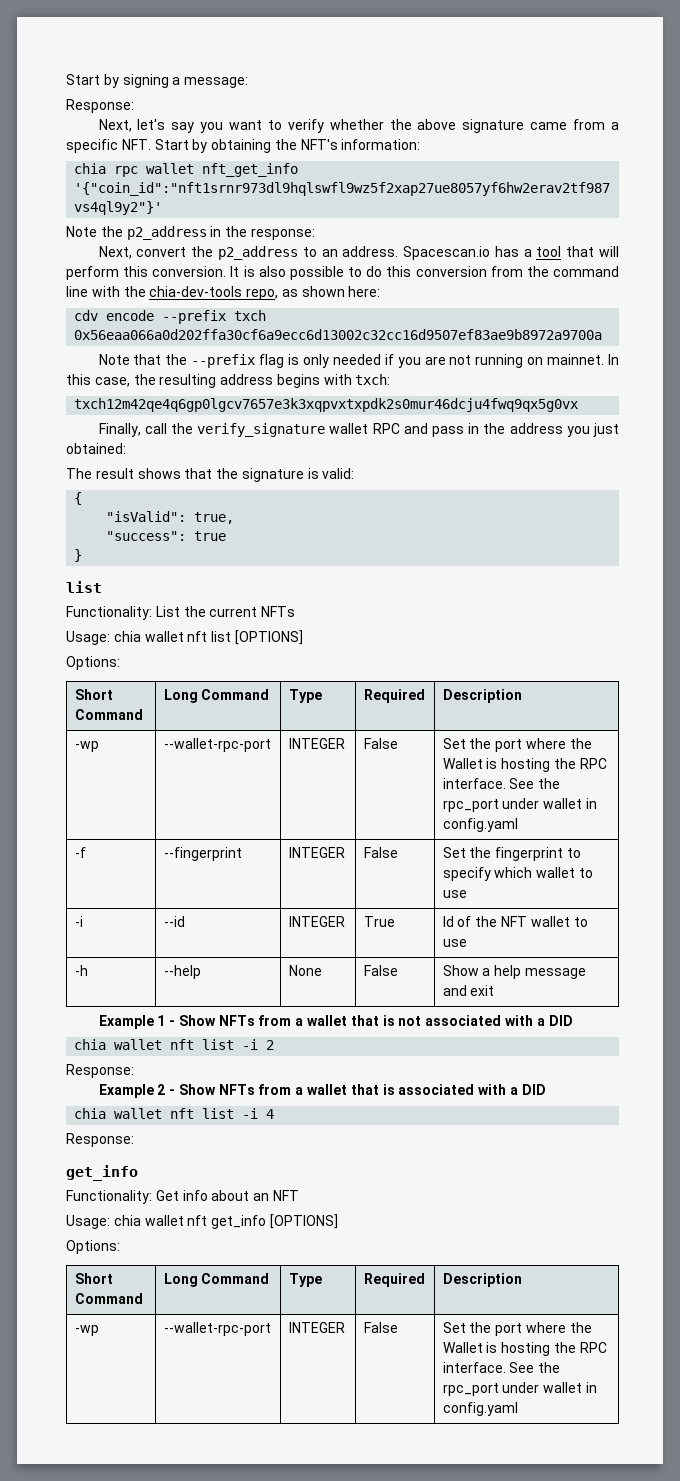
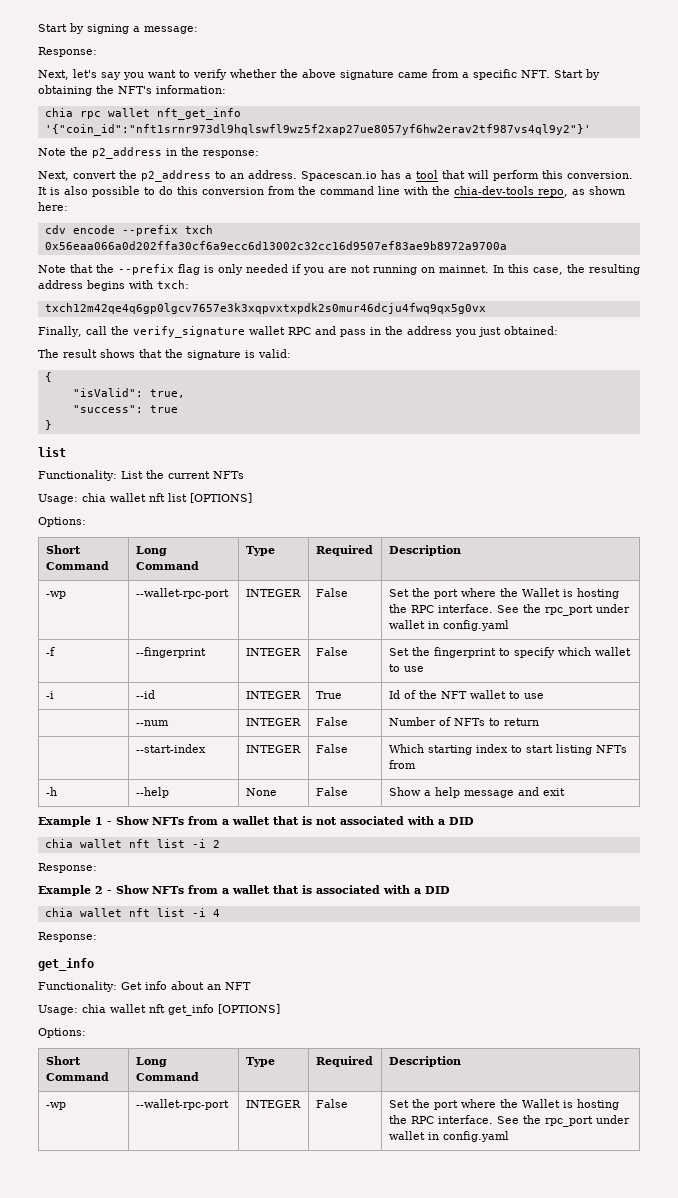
(467, 943) none -> [135,720,169,726] [245,718,301,726] [315,717,348,726] [388,717,539,726] [135,744,206,753] [245,745,301,753] [315,744,348,753] [388,744,627,755] [388,760,416,769] // | --num | INTEGER | False | Number of NFTs to return // | --start-index | INTEGER | False | Which starting index to start listing NFTs from

